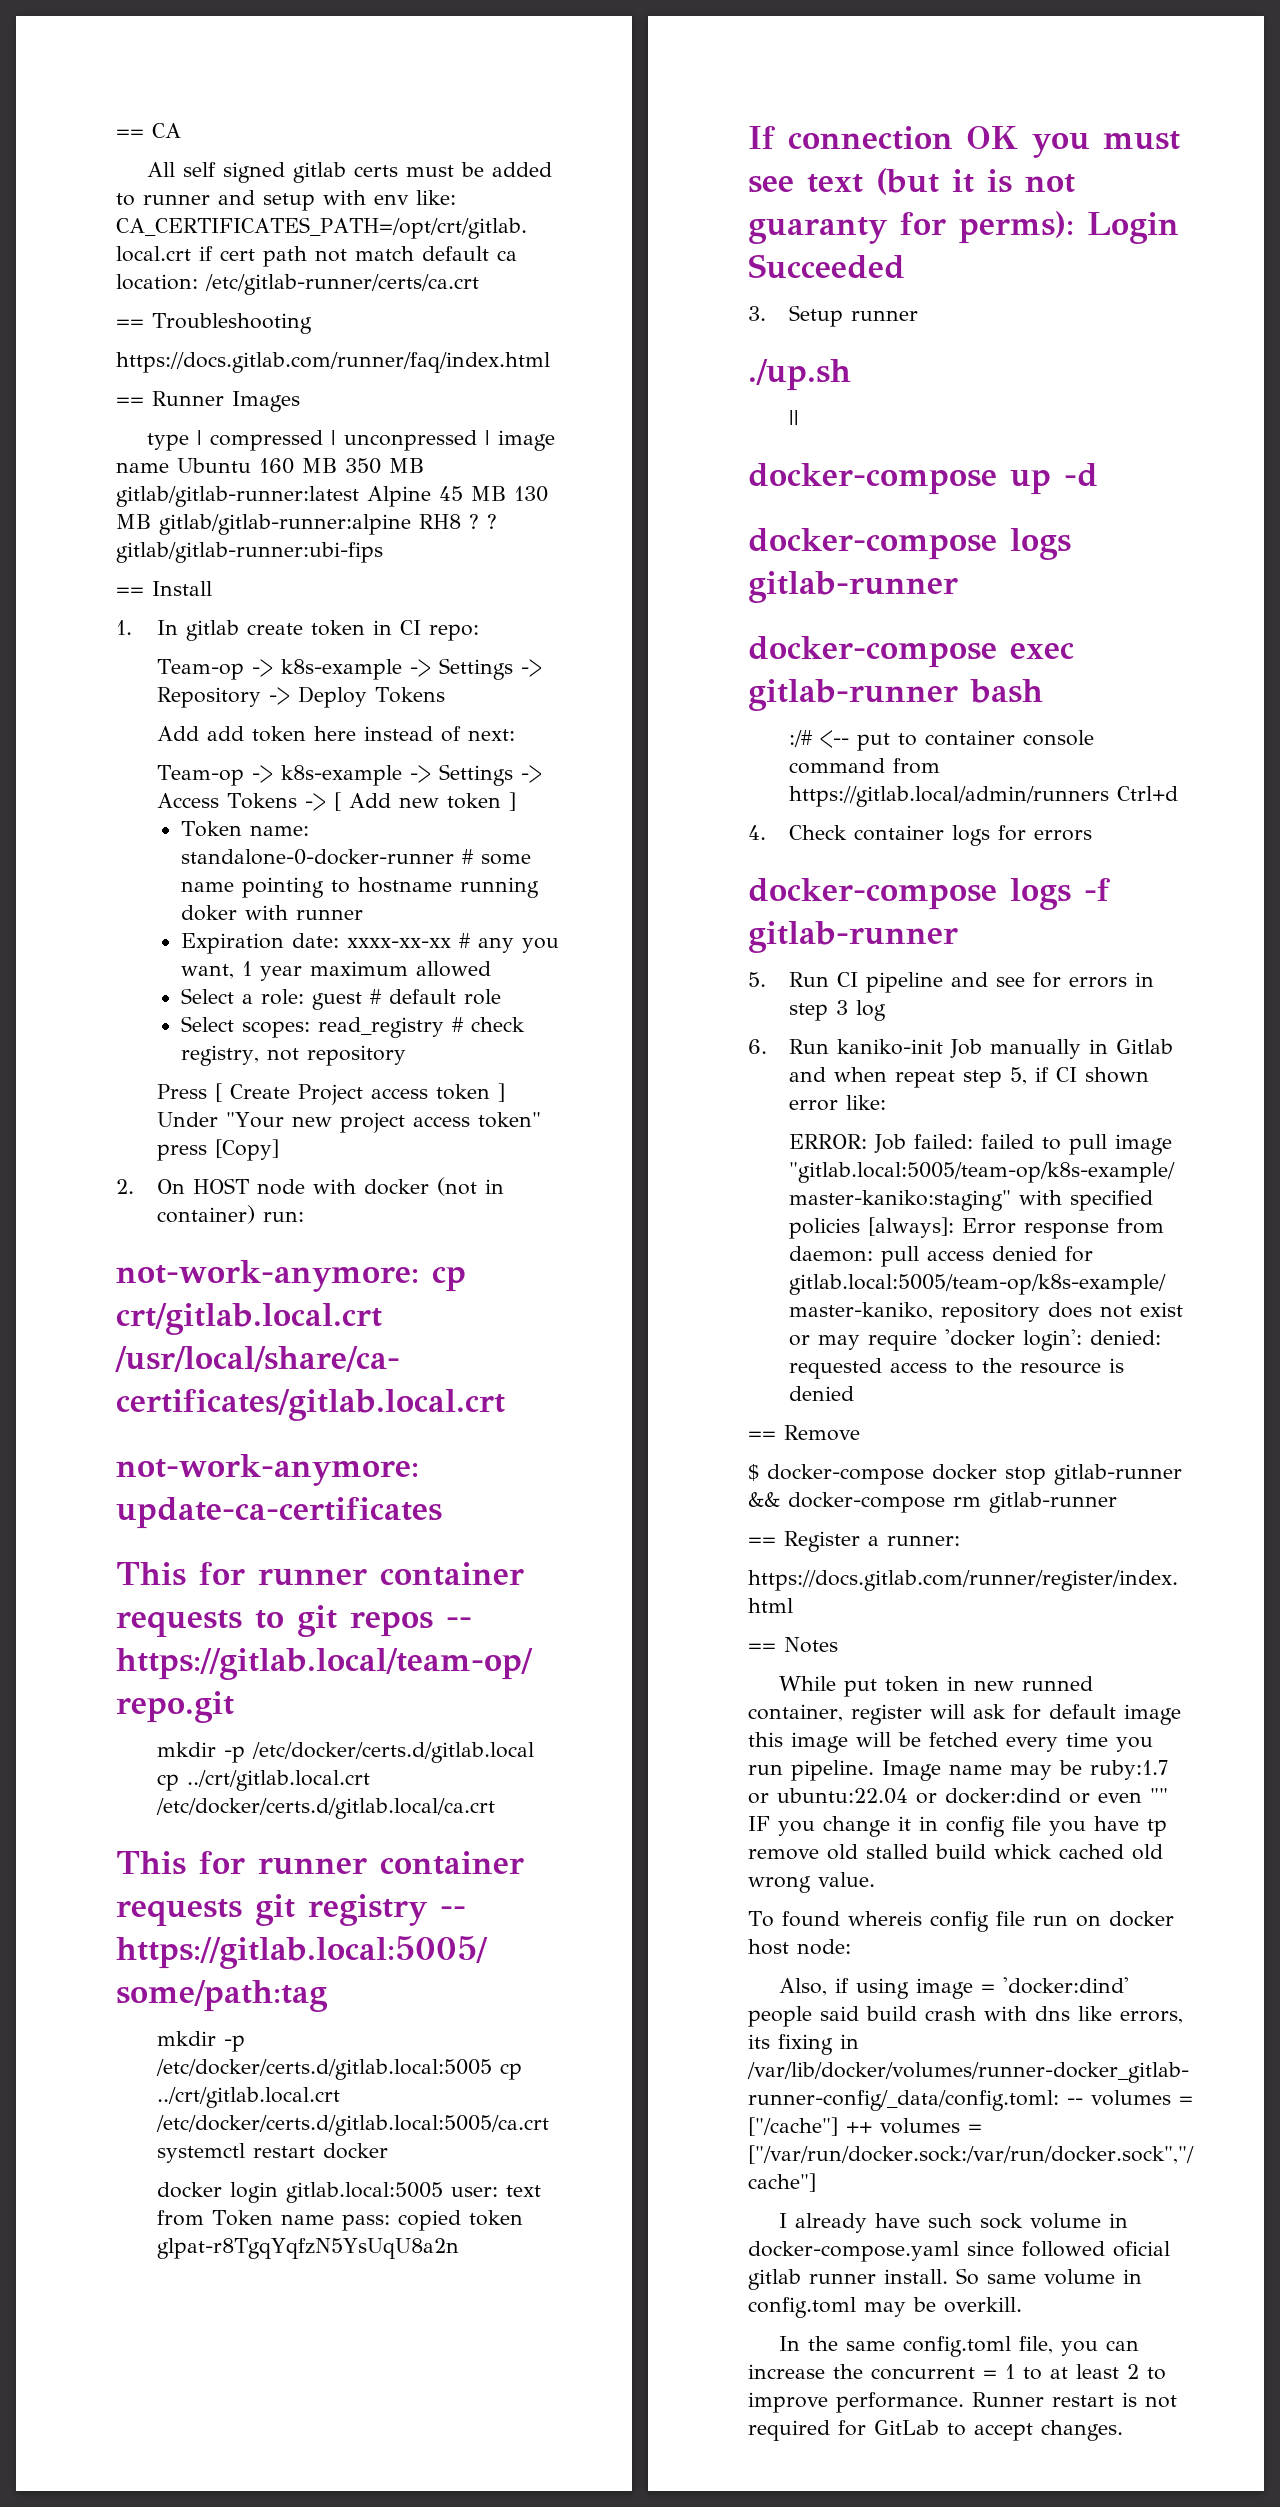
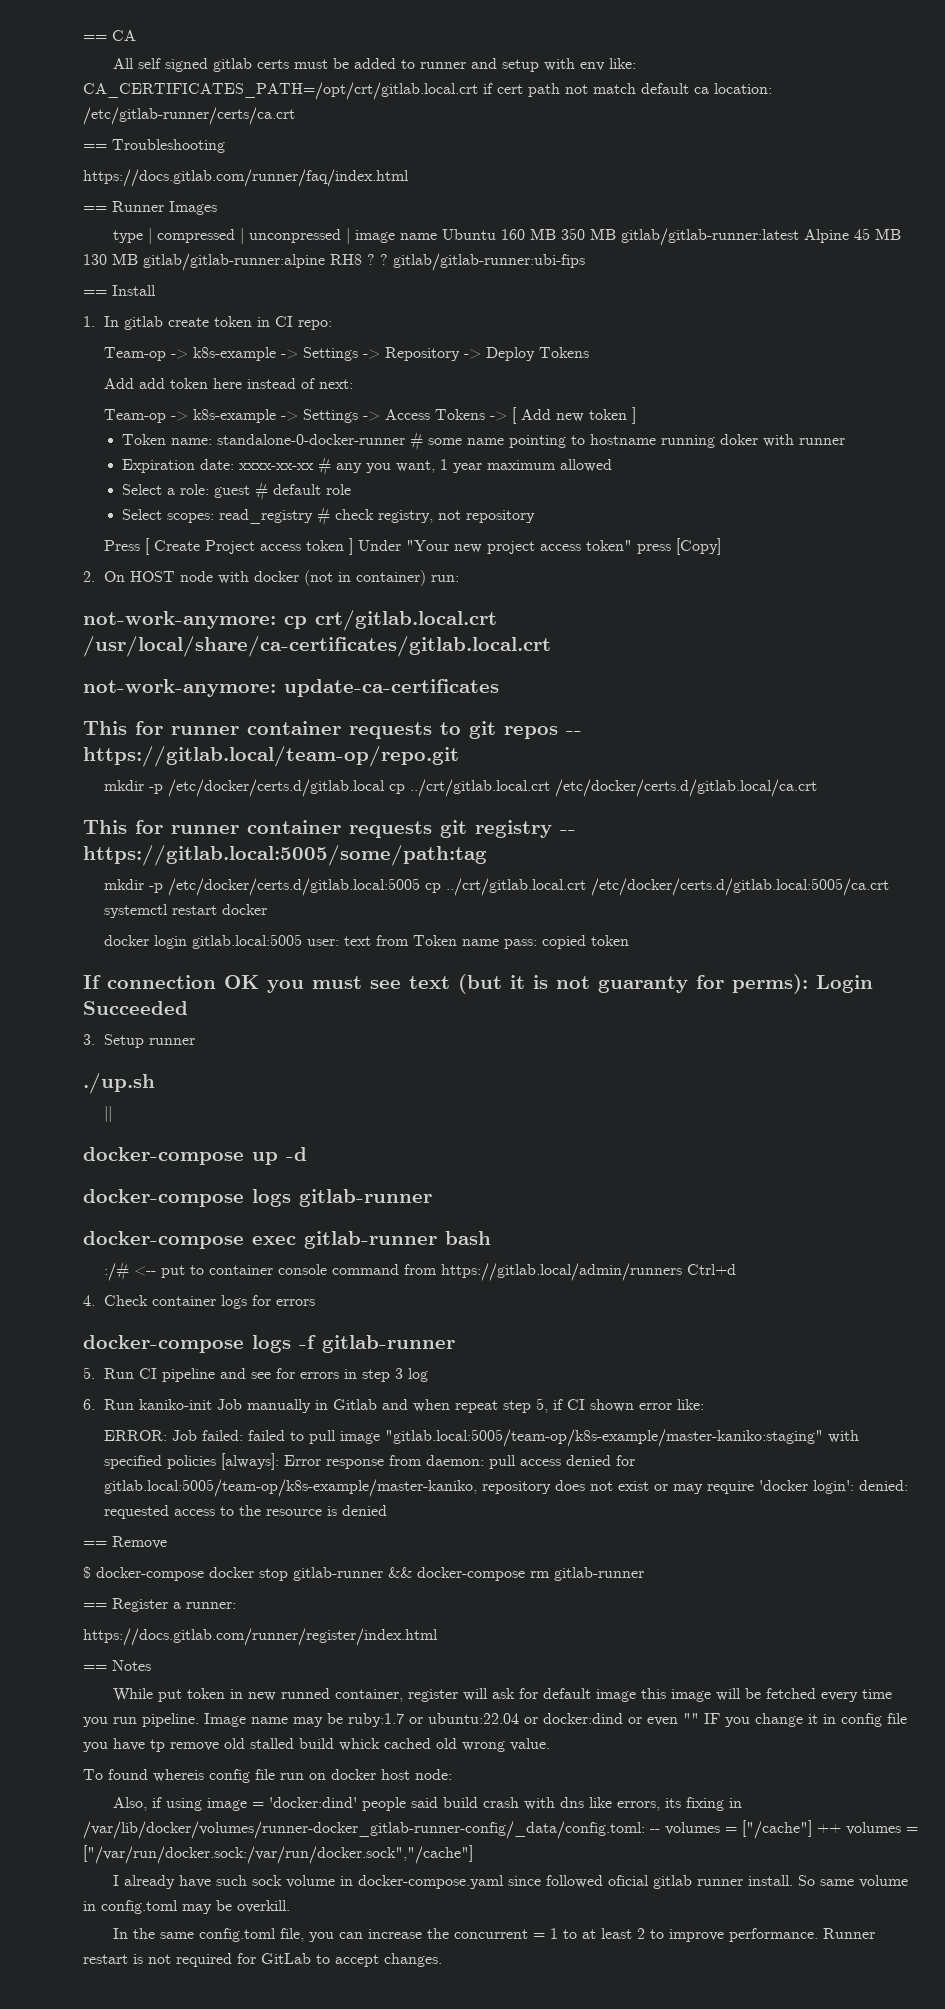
[157,2238,460,2259] glpat-r8TgqYqfzN5YsUqU8a2n -> (630, 940) none

